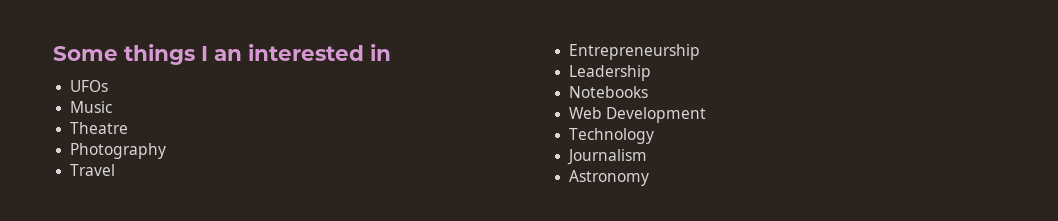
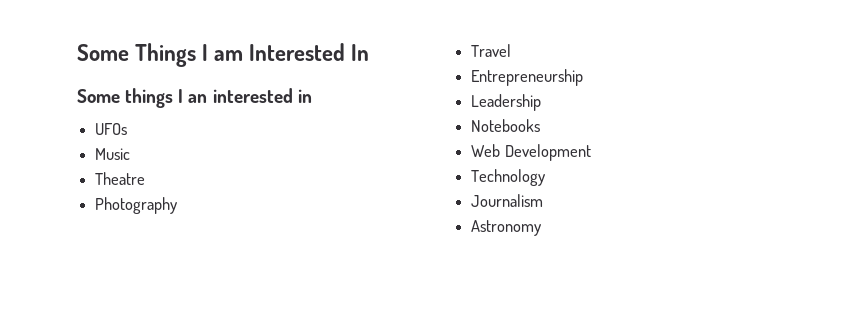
[53,46,118,61] Some -> [77,43,370,67] [77,89,120,103] Some Things I am Interested In // Some

